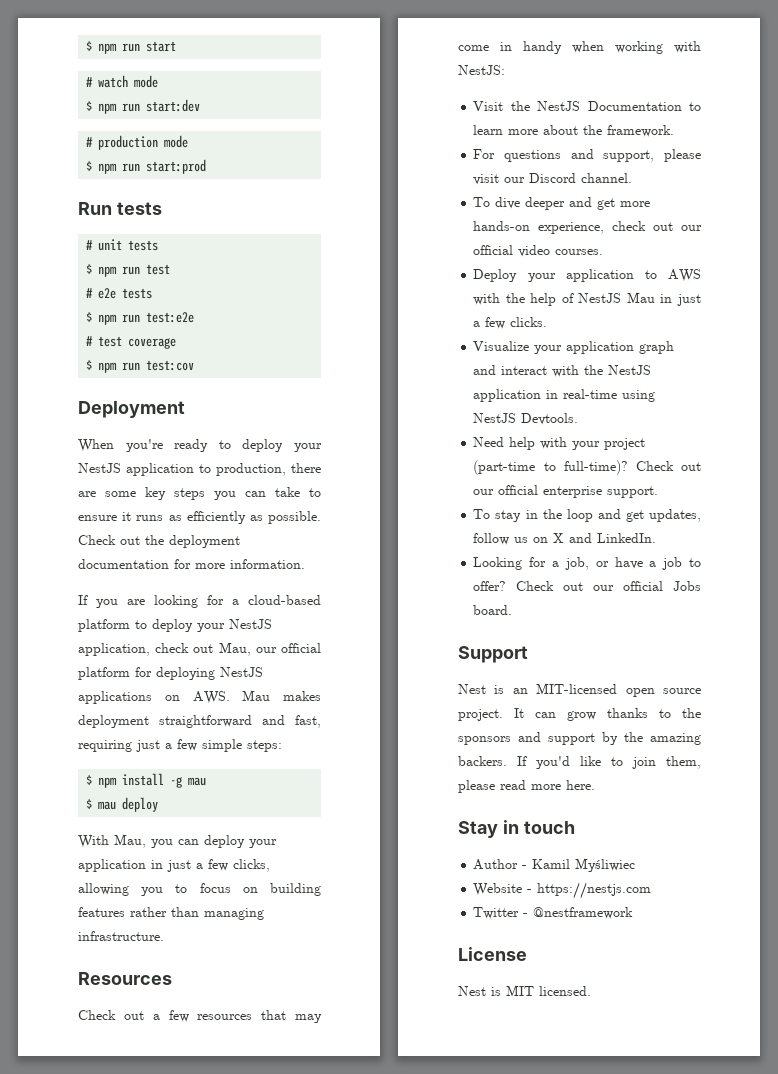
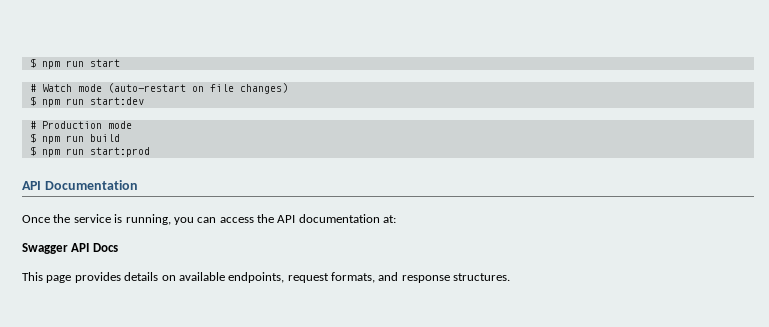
[98,75,159,88] watch mode -> [41,83,288,94] Watch mode (auto-restart on file changes)
[98,135,189,150] production mode -> [41,121,132,129] [29,133,120,144] Production mode // $ npm run build
[78,202,162,215] [86,239,159,251] [86,264,171,277] [86,288,153,299] [86,312,195,325] [86,336,177,349] [86,360,195,373] [78,401,185,418] [78,439,322,452] [78,463,321,476] [78,487,321,500] [78,511,321,524] [78,535,240,548] [78,559,305,569] [78,595,321,608] [78,619,272,632] [78,642,321,656] [78,667,263,680] [78,690,321,704] [78,715,321,728] [78,739,282,752] [86,773,207,788] [86,797,159,812] [78,834,277,848] [78,859,270,872] [78,883,321,896] [78,907,264,920] [78,931,164,941] [78,972,172,985] [78,1010,322,1023] [458,41,701,54] [458,65,505,75] [473,101,701,111] [473,125,675,137] [473,149,701,162] [473,173,633,185] [473,197,651,210] [473,221,702,234] [473,245,604,257] [473,269,701,282] [473,292,701,306] [473,317,548,329] [473,341,675,354] [473,365,652,377] [473,389,656,402] [473,413,579,425] [473,437,646,450] [473,460,701,475] [473,485,659,498] [473,509,701,522] [473,533,657,545] [473,557,701,570] [473,581,701,591] [473,605,513,615] [458,646,528,663] [458,683,701,697] [458,708,701,721] [458,732,701,745] [458,756,701,769] [458,780,595,793] [458,820,575,838] [473,858,636,872] [473,882,652,899] [473,907,634,919] [458,947,527,961] [458,985,591,996] Run tests // # unit tests // $ npm run test // # e2e tests // $ npm run test:e2e // # test coverage // $ npm run test:cov // Deployment // When you're ready to deploy your NestJS application to production, there are some key steps you can take to ensure it runs as efficiently as possible. Check out the deployment documentation for more information. // If you are looking for a cloud-based platform to deploy your NestJS application, check out Mau, our official platform for deploying NestJS applications on AWS. Mau makes deployment straightforward and fast, requiring just a few simple steps: // $ npm install -g mau // $ mau deploy // With Mau, you can deploy your application in just a few clicks, allowing you to focus on building features rather than managing infrastructure. // Resources // Check out a few resources that may come in handy when working with NestJS: // Visit the NestJS Documentation to learn more about the framework. // For questions and support, please visit our Discord channel. // To dive deeper and get more hands-on experience, check out our official video courses. // Deploy your application to AWS with the help of NestJS Mau in just a few clicks. // Visualize your application graph and interact with the NestJS application in real-time using NestJS Devtools. // Need help with your project (part-time to full-time)? Check out our official enterprise support. // To stay in the loop and get updates, follow us on X and LinkedIn. // Looking for a job, or have a job to offer? Check out our official Jobs board. // Support // Nest is an MIT-licensed open source project. It can grow thanks to the sponsors and support by the amazing backers. If you'd like to join them, please read more here. // Stay in touch // Author - Kamil Myśliwiec // Website - https://nestjs.com // Twitter - @nestframework // License // Nest is MIT licensed. -> [22,180,138,190] [22,214,397,225] [22,243,118,254] [22,272,511,283] API Documentation // Once the service is running, you can access the API documentation at: // Swagger API Docs // This page provides details on available endpoints, request formats, and response structures.

